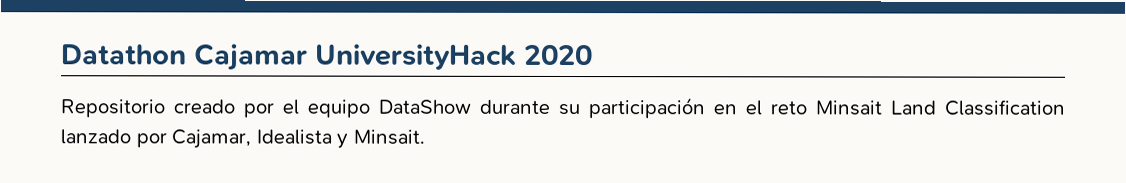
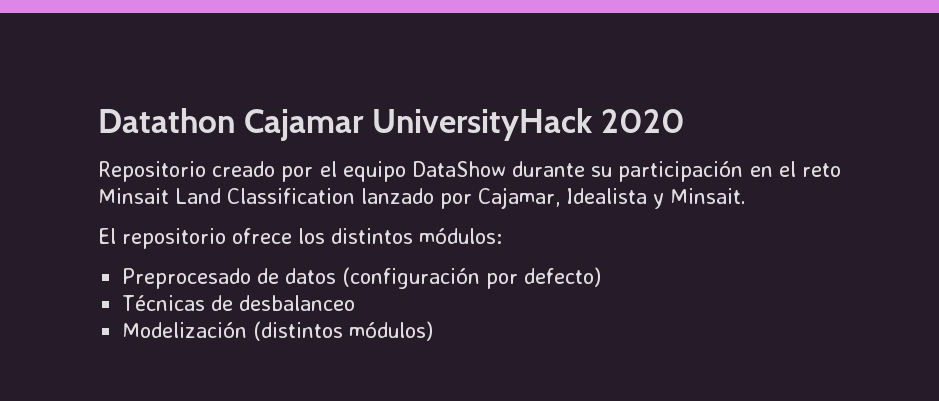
(425, 137) none -> [98,228,502,249] [122,267,602,289] [122,295,356,311] [122,321,434,341] // El repositorio ofrece los distintos módulos: // Preprocesado de datos (configuración por defecto) // Técnicas de desbalanceo // Modelización (distintos módulos)

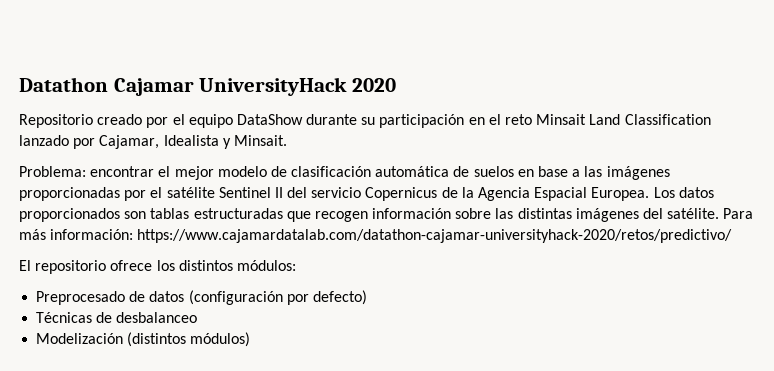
(746, 196) none -> [19,166,670,180] [19,187,714,201] [19,208,754,222] [19,229,733,243] // Problema: encontrar el mejor modelo de clasificación automática de suelos en base a las imágenes proporcionadas por el satélite Sentinel II del servicio Copernicus de la Agencia Espacial Europea. Los datos proporcionados son tablas estructuradas que recogen información sobre las distintas imágenes del satélite. Para más información: https://www.cajamardatalab.com/datathon-cajamar-universityhack-2020/retos/predictivo/

